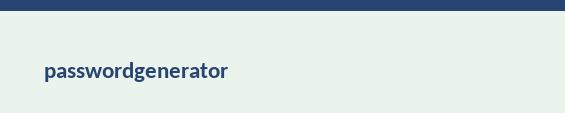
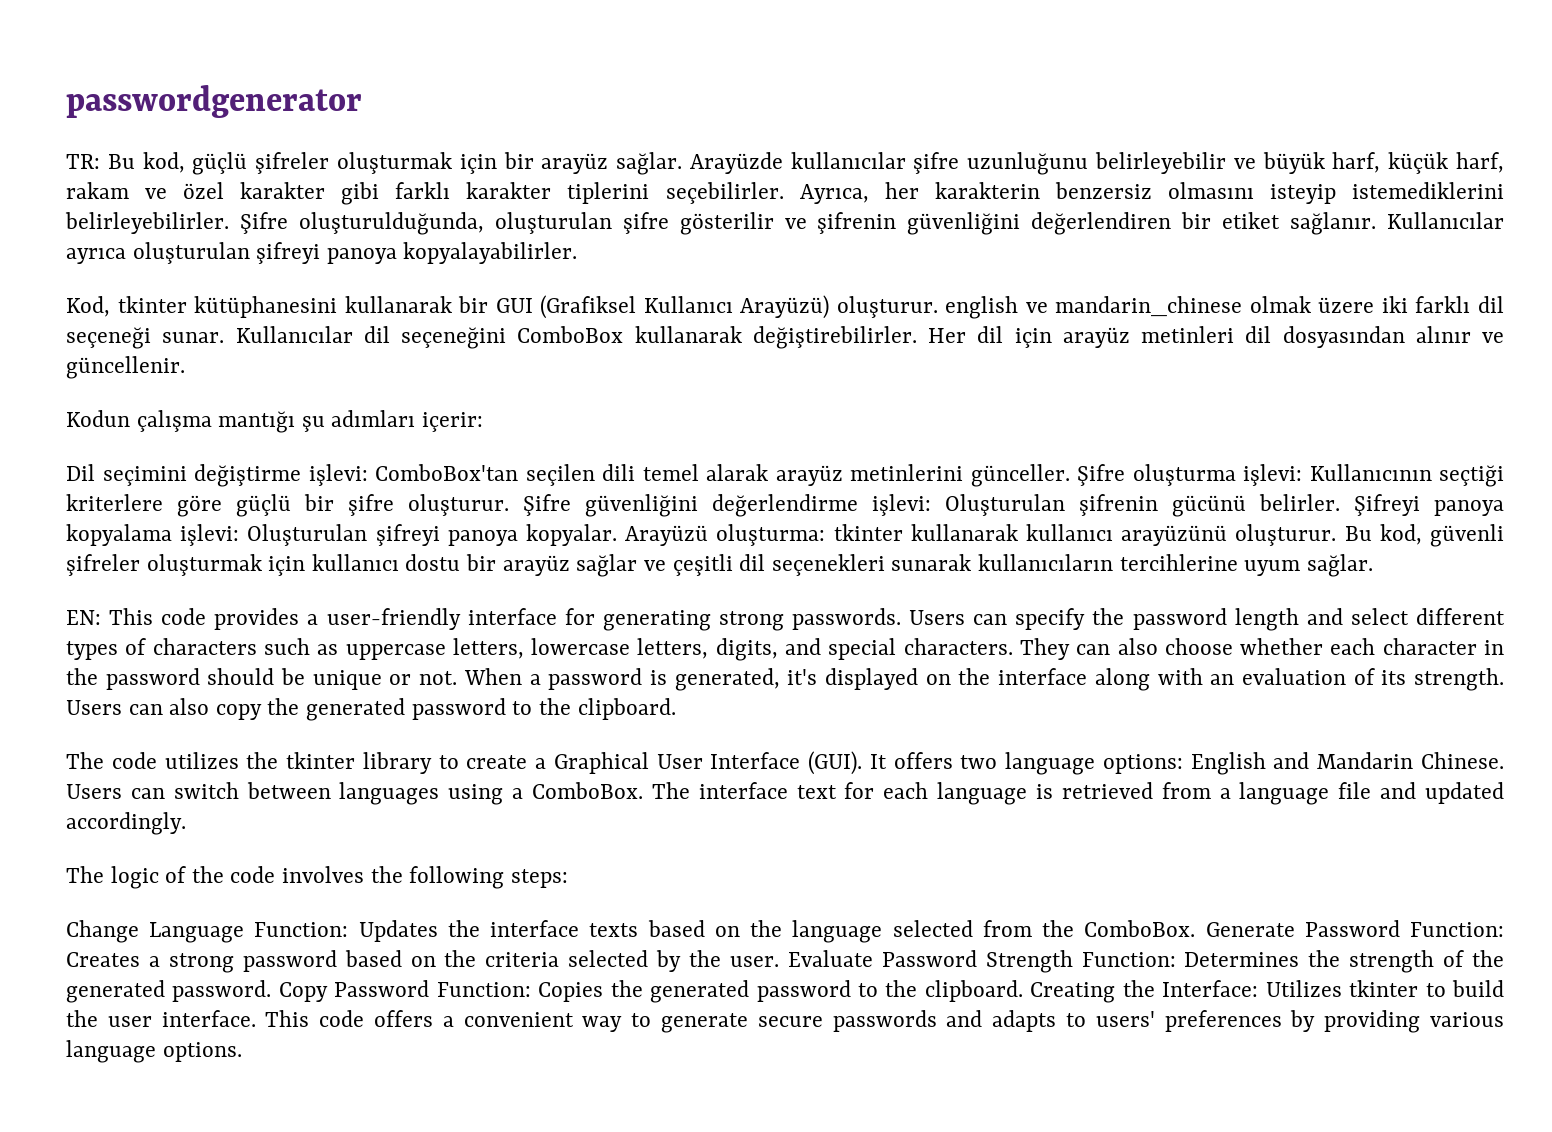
(228, 72) none -> [66,152,1505,175] [66,182,1504,205] [65,212,1504,235] [66,242,578,264] [66,295,1504,319] [66,326,1504,349] [66,356,185,379] [66,410,484,433] [66,464,1504,487] [66,494,1504,517] [66,524,1505,547] [66,554,1373,577] [66,608,1506,631] [66,638,1504,661] [66,668,1504,691] [66,698,676,721] [66,751,1505,775] [66,782,1505,805] [66,812,186,835] [66,866,568,889] [66,920,1505,943] [66,950,1505,973] [66,980,1504,1003] [66,1010,1504,1033] [66,1040,242,1063] // TR: Bu kod, güçlü şifreler oluşturmak için bir arayüz sağlar. Arayüzde kullanıcılar şifre uzunluğunu belirleyebilir ve büyük harf, küçük harf, rakam ve özel karakter gibi farklı karakter tiplerini seçebilirler. Ayrıca, her karakterin benzersiz olmasını isteyip istemediklerini belirleyebilirler. Şifre oluşturulduğunda, oluşturulan şifre gösterilir ve şifrenin güvenliğini değerlendiren bir etiket sağlanır. Kullanıcılar ayrıca oluşturulan şifreyi panoya kopyalayabilirler. // Kod, tkinter kütüphanesini kullanarak bir GUI (Grafiksel Kullanıcı Arayüzü) oluşturur. english ve mandarin_chinese olmak üzere iki farklı dil seçeneği sunar. Kullanıcılar dil seçeneğini ComboBox kullanarak değiştirebilirler. Her dil için arayüz metinleri dil dosyasından alınır ve güncellenir. // Kodun çalışma mantığı şu adımları içerir: // Dil seçimini değiştirme işlevi: ComboBox'tan seçilen dili temel alarak arayüz metinlerini günceller. Şifre oluşturma işlevi: Kullanıcının seçtiği kriterlere göre güçlü bir şifre oluşturur. Şifre güvenliğini değerlendirme işlevi: Oluşturulan şifrenin gücünü belirler. Şifreyi panoya kopyalama işlevi: Oluşturulan şifreyi panoya kopyalar. Arayüzü oluşturma: tkinter kullanarak kullanıcı arayüzünü oluşturur. Bu kod, güvenli şifreler oluşturmak için kullanıcı dostu bir arayüz sağlar ve çeşitli dil seçenekleri sunarak kullanıcıların tercihlerine uyum sağlar. // EN: This code provides a user-friendly interface for generating strong passwords. Users can specify the password length and select different types of characters such as uppercase letters, lowercase letters, digits, and special characters. They can also choose whether each character in the password should be unique or not. When a password is generated, it's displayed on the interface along with an evaluation of its strength. Users can also copy the generated password to the clipboard. // The code utilizes the tkinter library to create a Graphical User Interface (GUI). It offers two language options: English and Mandarin Chinese. Users can switch between languages using a ComboBox. The interface text for each language is retrieved from a language file and updated accordingly. // The logic of the code involves the following steps: // Change Language Function: Updates the interface texts based on the language selected from the ComboBox. Generate Password Function: Creates a strong password based on the criteria selected by the user. Evaluate Password Strength Function: Determines the strength of the generated password. Copy Password Function: Copies the generated password to the clipboard. Creating the Interface: Utilizes tkinter to build the user interface. This code offers a convenient way to generate secure passwords and adapts to users' preferences by providing various language options.

